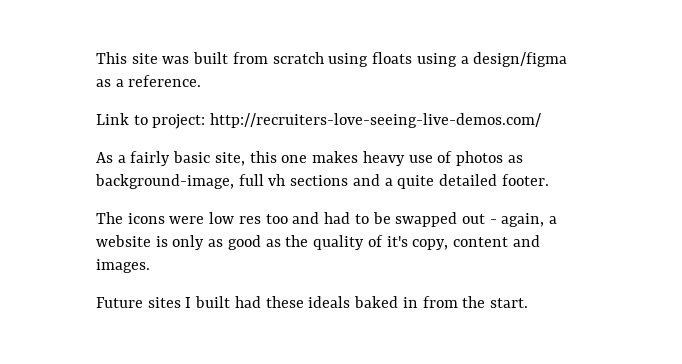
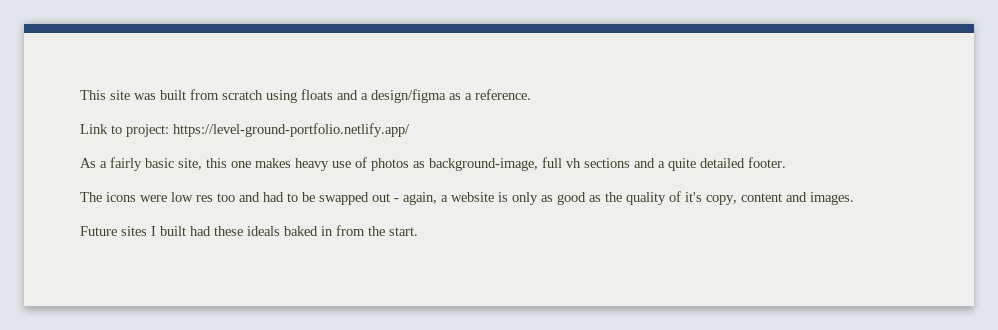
[416,53,457,67] using -> [337,90,358,100] and
[210,113,542,128] http://recruiters-love-seeing-live-demos.com/ -> [173,123,410,137] https://level-ground-portfolio.netlify.app/

